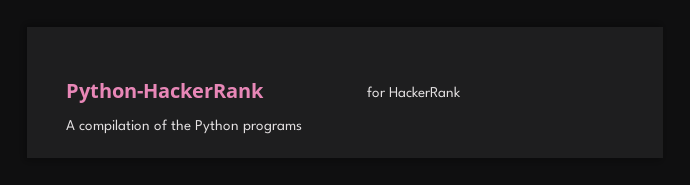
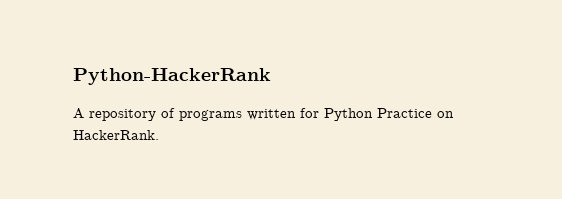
[79,119,303,134] [367,86,462,98] compilation of the Python programs for HackerRank -> [89,108,454,121] [73,130,159,140] repository of programs written for Python Practice on HackerRank.

